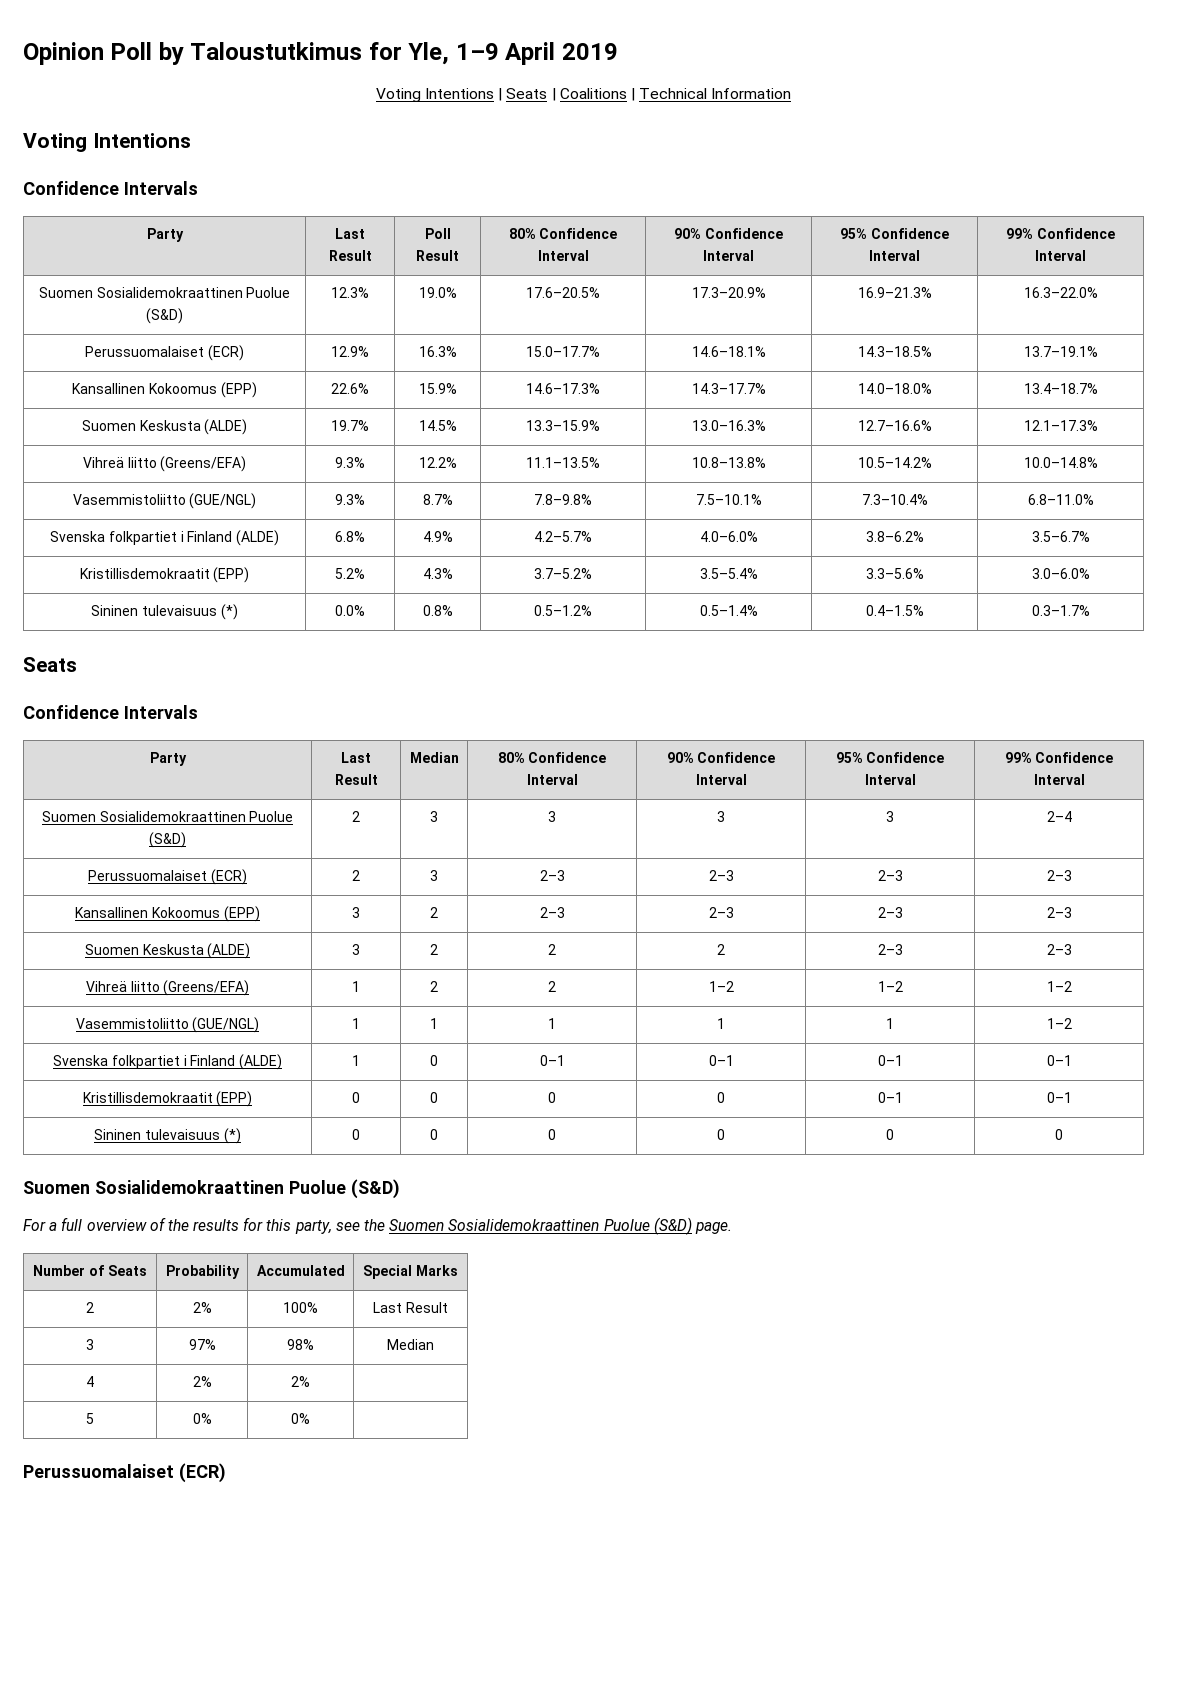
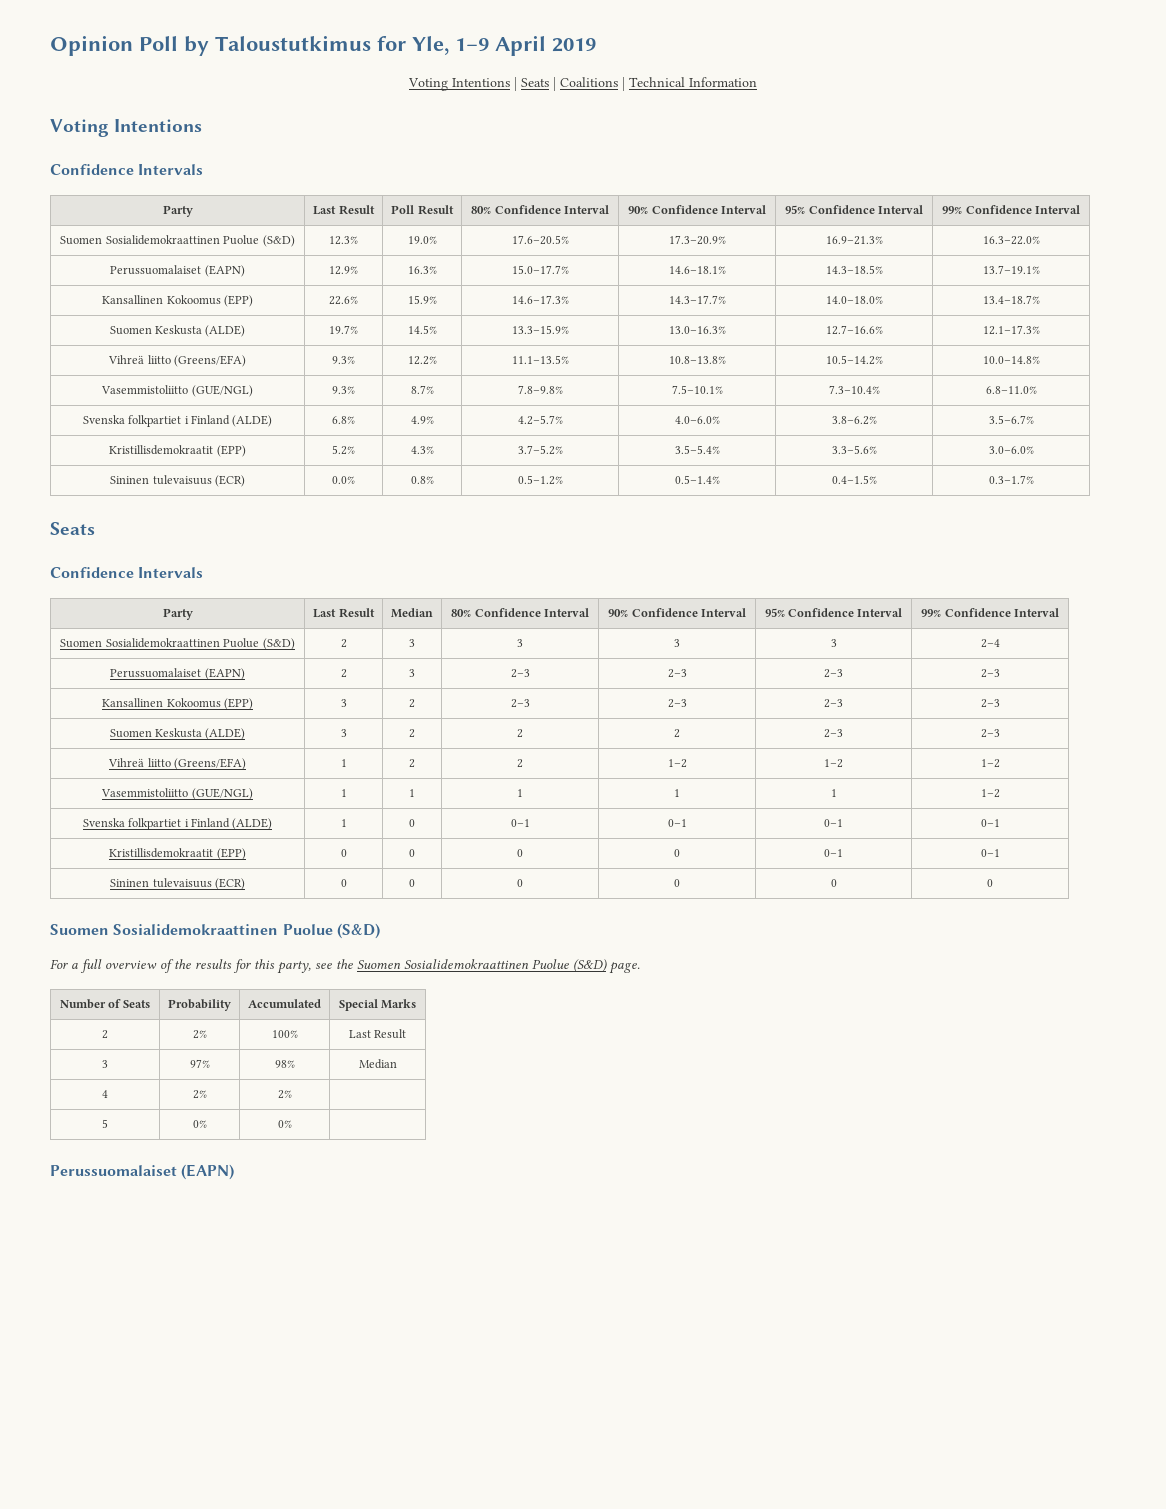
[207,345,244,361] (ECR) -> [204,265,245,277] (EAPN)
[220,604,238,620] (*) -> [214,475,245,487] (ECR)
[210,869,247,885] (ECR) -> [204,668,245,680] (EAPN)
[223,1128,241,1144] (*) -> [214,878,245,890] (ECR)
[178,1463,226,1483] (ECR) -> [181,1164,235,1180] (EAPN)

